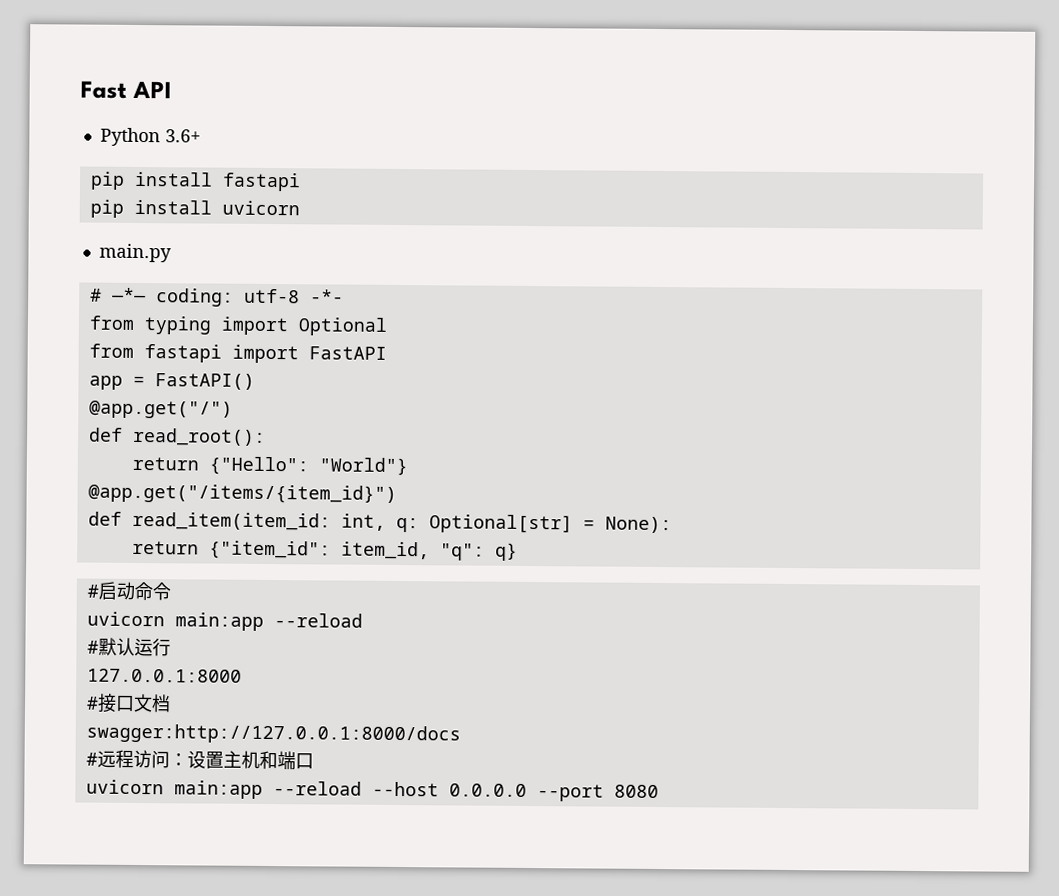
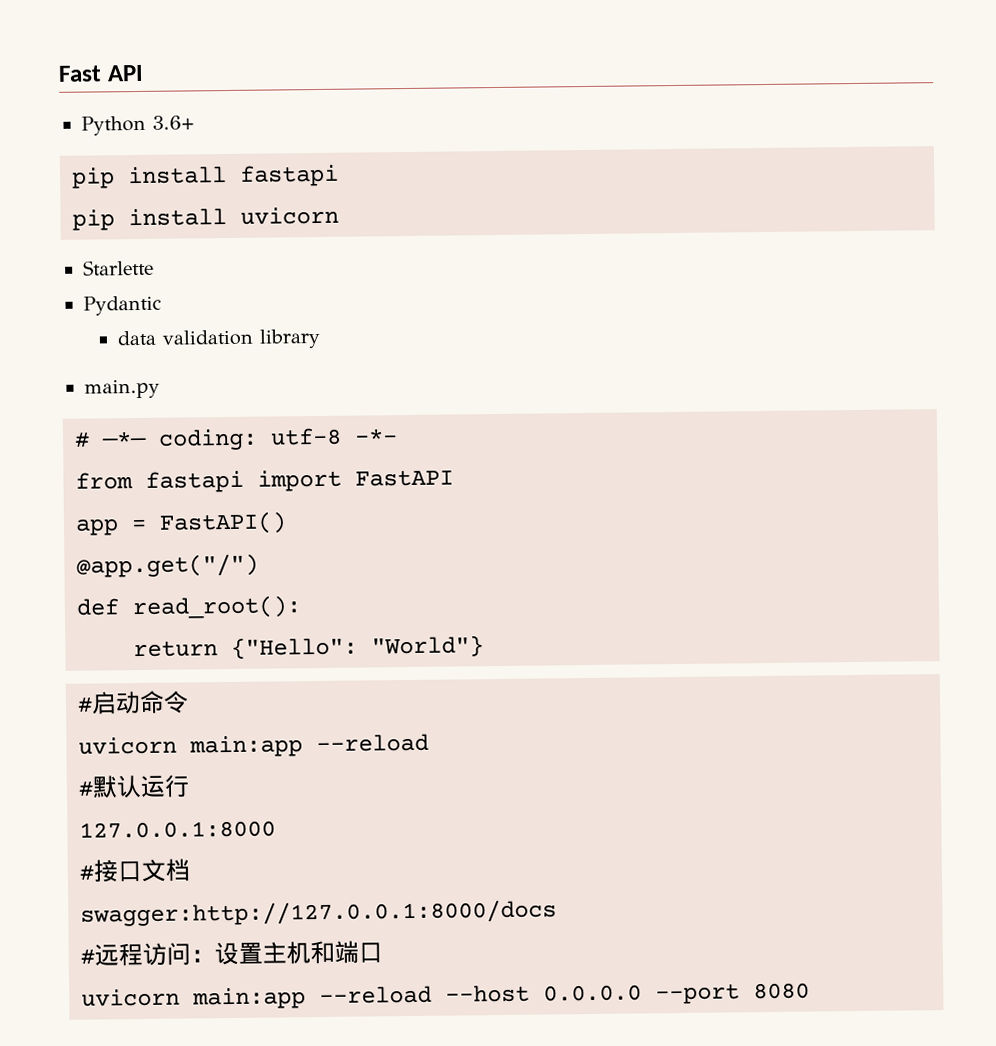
(300, 208) none -> [83,259,154,276] [83,295,162,316] [116,328,321,349] // Starlette // Pydantic // data validation library
[88,315,387,336] // from typing import Optional -> (398, 436) none
[87,483,397,504] [87,511,672,534] [131,540,518,561] // @app.get("/items/{item_id}") // def read_item(item_id: int, q: Optional[str] = None): // return {"item_id": item_id, "q": q} -> (484, 646) none

